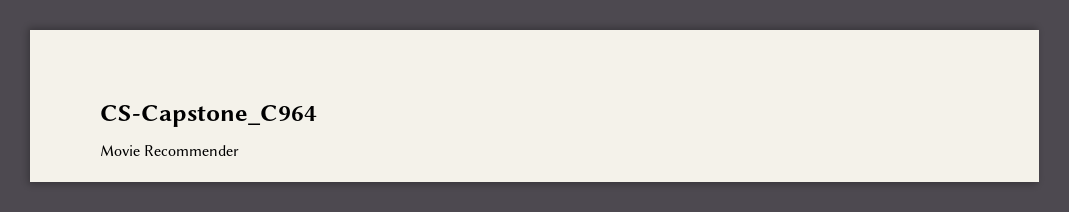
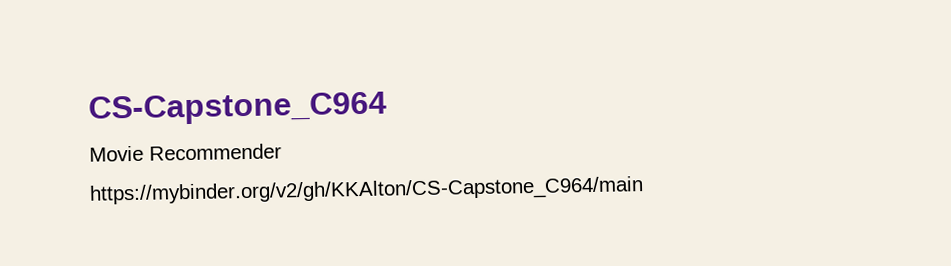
(240, 150) none -> [89,176,644,206] // https://mybinder.org/v2/gh/KKAlton/CS-Capstone_C964/main

